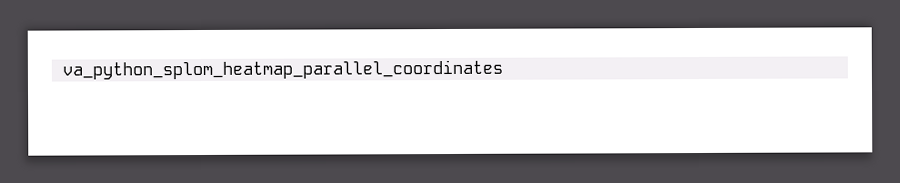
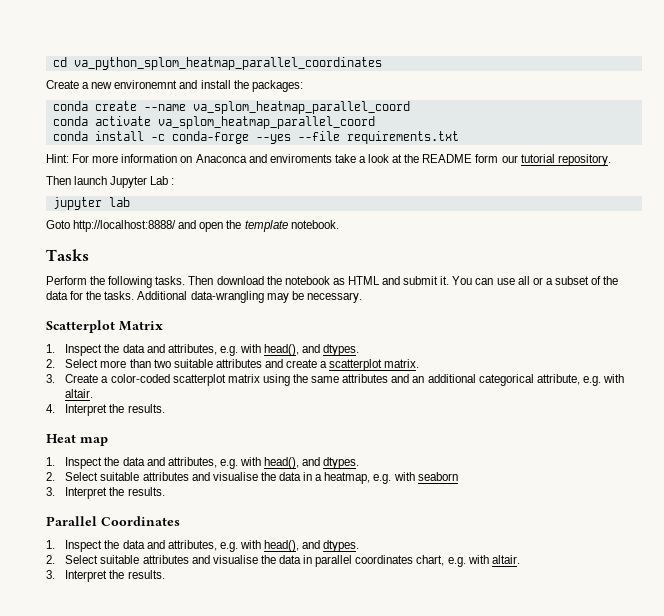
(61, 69) none -> [52,57,67,67] cd
(503, 69) none -> [46,80,303,92] [52,101,410,114] [52,116,375,129] [52,131,459,144] [46,154,611,166] [46,176,175,188] [52,197,130,210] [46,220,339,232] [46,249,89,261] [46,276,619,288] [46,291,362,303] [46,320,163,333] [46,344,360,356] [46,359,420,371] [46,374,624,386] [65,389,94,398] [46,404,165,416] [46,434,108,446] [46,457,360,469] [46,472,458,484] [46,487,165,499] [46,516,180,526] [46,540,360,552] [46,555,520,567] [46,570,165,582] // Create a new environemnt and install the packages: // conda create --name va_splom_heatmap_parallel_coord // conda activate va_splom_heatmap_parallel_coord // conda install -c conda-forge --yes --file requirements.txt // Hint: For more information on Anaconca and enviroments take a look at the README form our tutorial repository. // Then launch Jupyter Lab : // jupyter lab // Goto http://localhost:8888/ and open the template notebook. // Tasks // Perform the following tasks. Then download the notebook as HTML and submit it. You can use all or a subset of the data for the tasks. Additional data-wrangling may be necessary. // Scatterplot Matrix // 1. Inspect the data and attributes, e.g. with head(), and dtypes. // 2. Select more than two suitable attributes and create a scatterplot matrix. // 3. Create a color-coded scatterplot matrix using the same attributes and an additional categorical attribute, e.g. with altair. // 4. Interpret the results. // Heat map // 1. Inspect the data and attributes, e.g. with head(), and dtypes. // 2. Select suitable attributes and visualise the data in a heatmap, e.g. with seaborn // 3. Interpret the results. // Parallel Coordinates // 1. Inspect the data and attributes, e.g. with head(), and dtypes. // 2. Select suitable attributes and visualise the data in parallel coordinates chart, e.g. with altair. // 3. Interpret the results.

